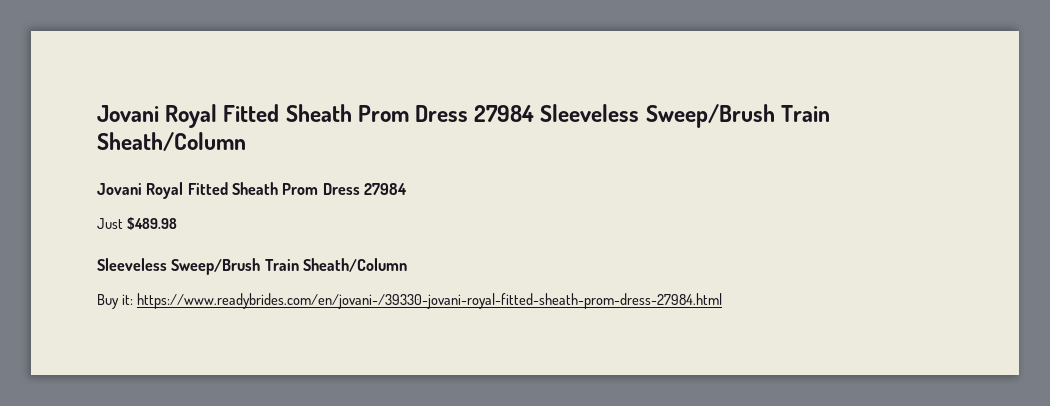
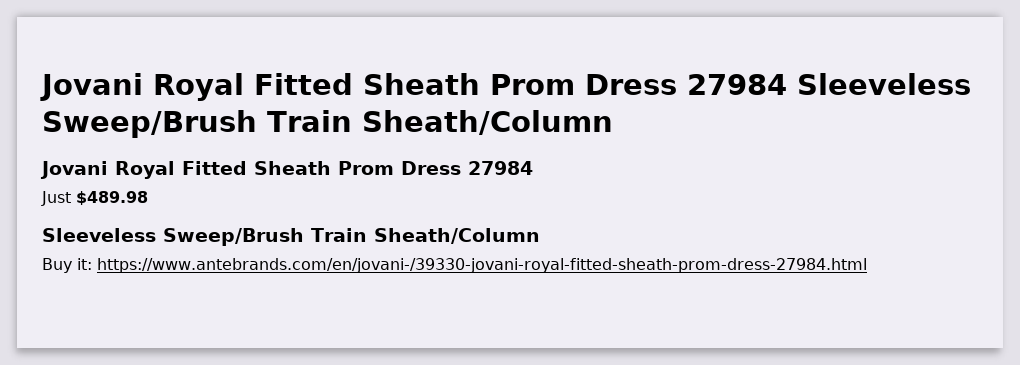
[136,293,722,309] https://www.readybrides.com/en/jovani-/39330-jovani-royal-fitted-sheath-prom-dress-27984.html -> [97,258,867,273] https://www.antebrands.com/en/jovani-/39330-jovani-royal-fitted-sheath-prom-dress-27984.html

